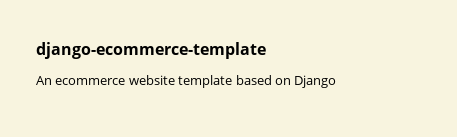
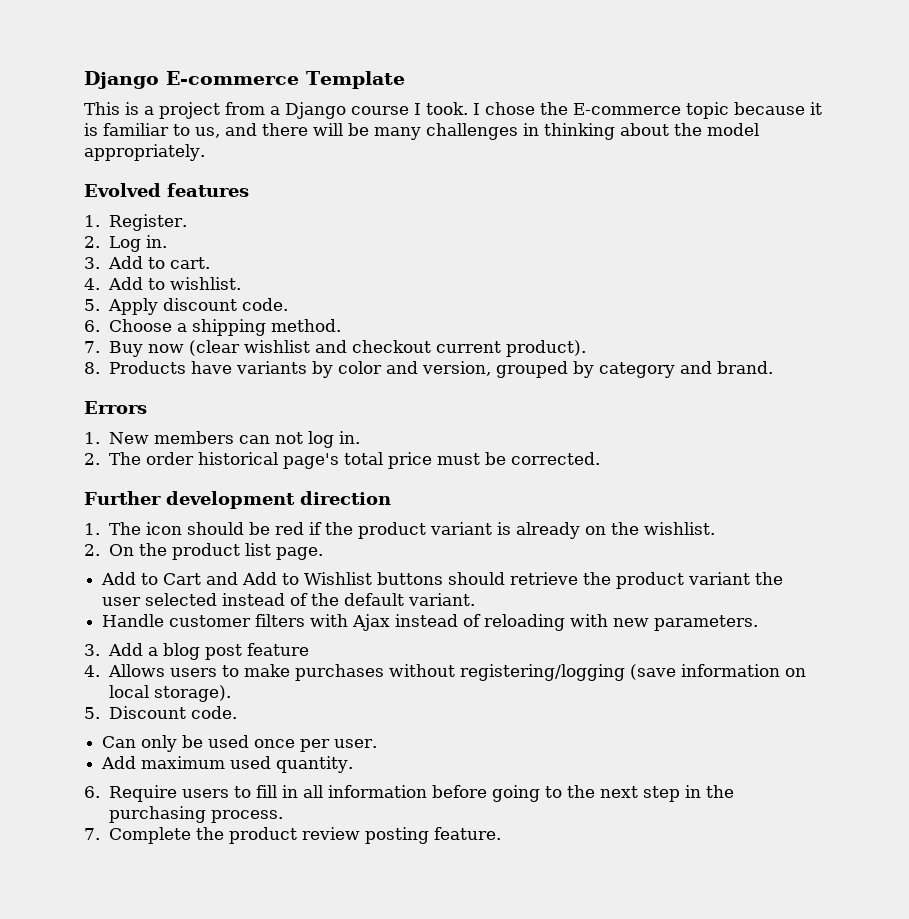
[36,42,266,59] [36,75,337,88] django-ecommerce-template // An ecommerce website template based on Django -> [84,71,405,89] [84,102,822,119] [84,123,759,140] [84,144,205,161] [84,183,249,197] [84,214,188,231] [84,235,168,252] [84,256,211,269] [84,277,242,290] [84,298,289,315] [84,319,342,336] [84,340,587,357] [84,361,774,378] [84,401,147,414] [84,431,361,448] [84,452,601,469] [84,491,391,509] [84,522,716,539] [84,543,324,560] [101,572,784,589] [102,593,476,606] [102,614,759,631] [84,643,310,660] [84,664,807,681] [109,685,232,702] [84,706,238,719] [102,735,378,752] [101,756,354,773] [84,785,735,802] [109,806,284,823] [84,827,502,844] Django E-commerce Template // This is a project from a Django course I took. I chose the E-commerce topic because it is familiar to us, and there will be many challenges in thinking about the model appropriately. // Evolved features // 1. Register. // 2. Log in. // 3. Add to cart. // 4. Add to wishlist. // 5. Apply discount code. // 6. Choose a shipping method. // 7. Buy now (clear wishlist and checkout current product). // 8. Products have variants by color and version, grouped by category and brand. // Errors // 1. New members can not log in. // 2. The order historical page's total price must be corrected. // Further development direction // 1. The icon should be red if the product variant is already on the wishlist. // 2. On the product list page. // Add to Cart and Add to Wishlist buttons should retrieve the product variant the user selected instead of the default variant. // Handle customer filters with Ajax instead of reloading with new parameters. // 3. Add a blog post feature // 4. Allows users to make purchases without registering/logging (save information on local storage). // 5. Discount code. // Can only be used once per user. // Add maximum used quantity. // 6. Require users to fill in all information before going to the next step in the purchasing process. // 7. Complete the product review posting feature.

